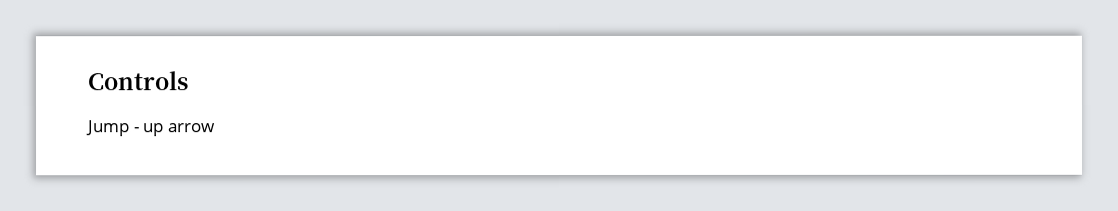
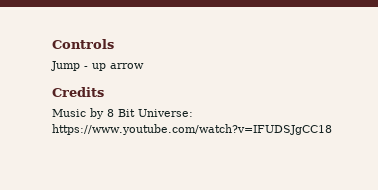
(216, 128) none -> [52,87,104,97] [52,108,193,119] [52,124,332,135] // Credits // Music by 8 Bit Universe: https://www.youtube.com/watch?v=IFUDSJgCC18

